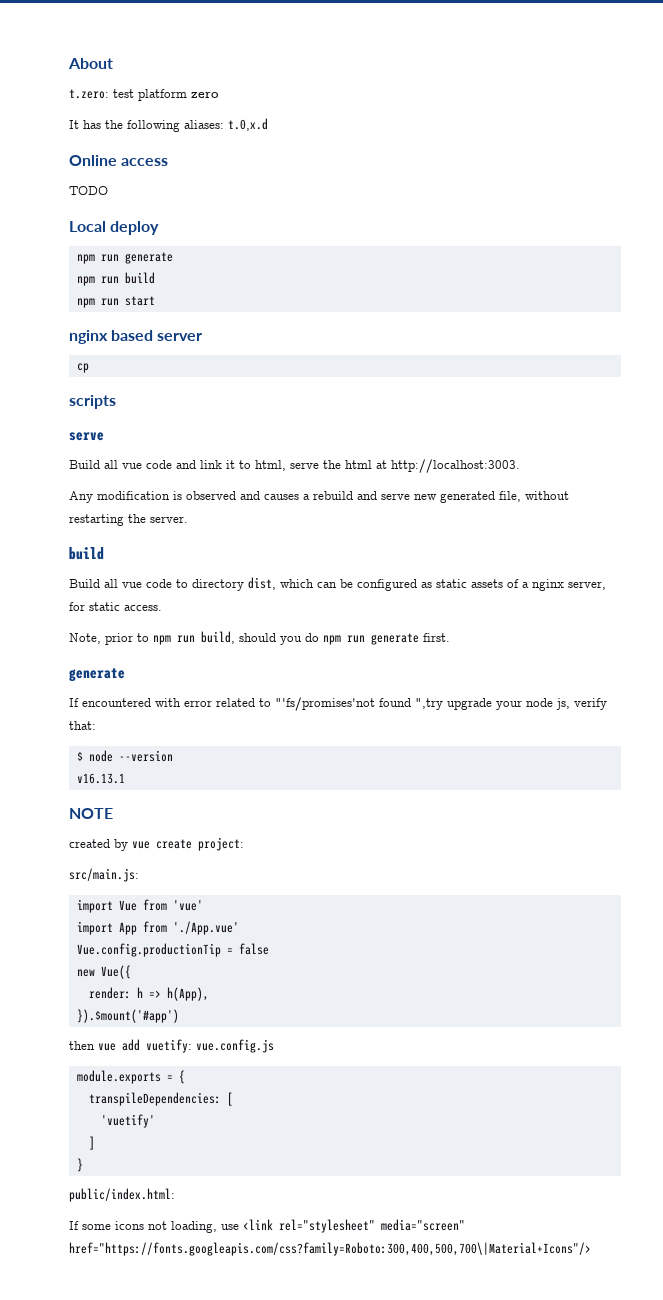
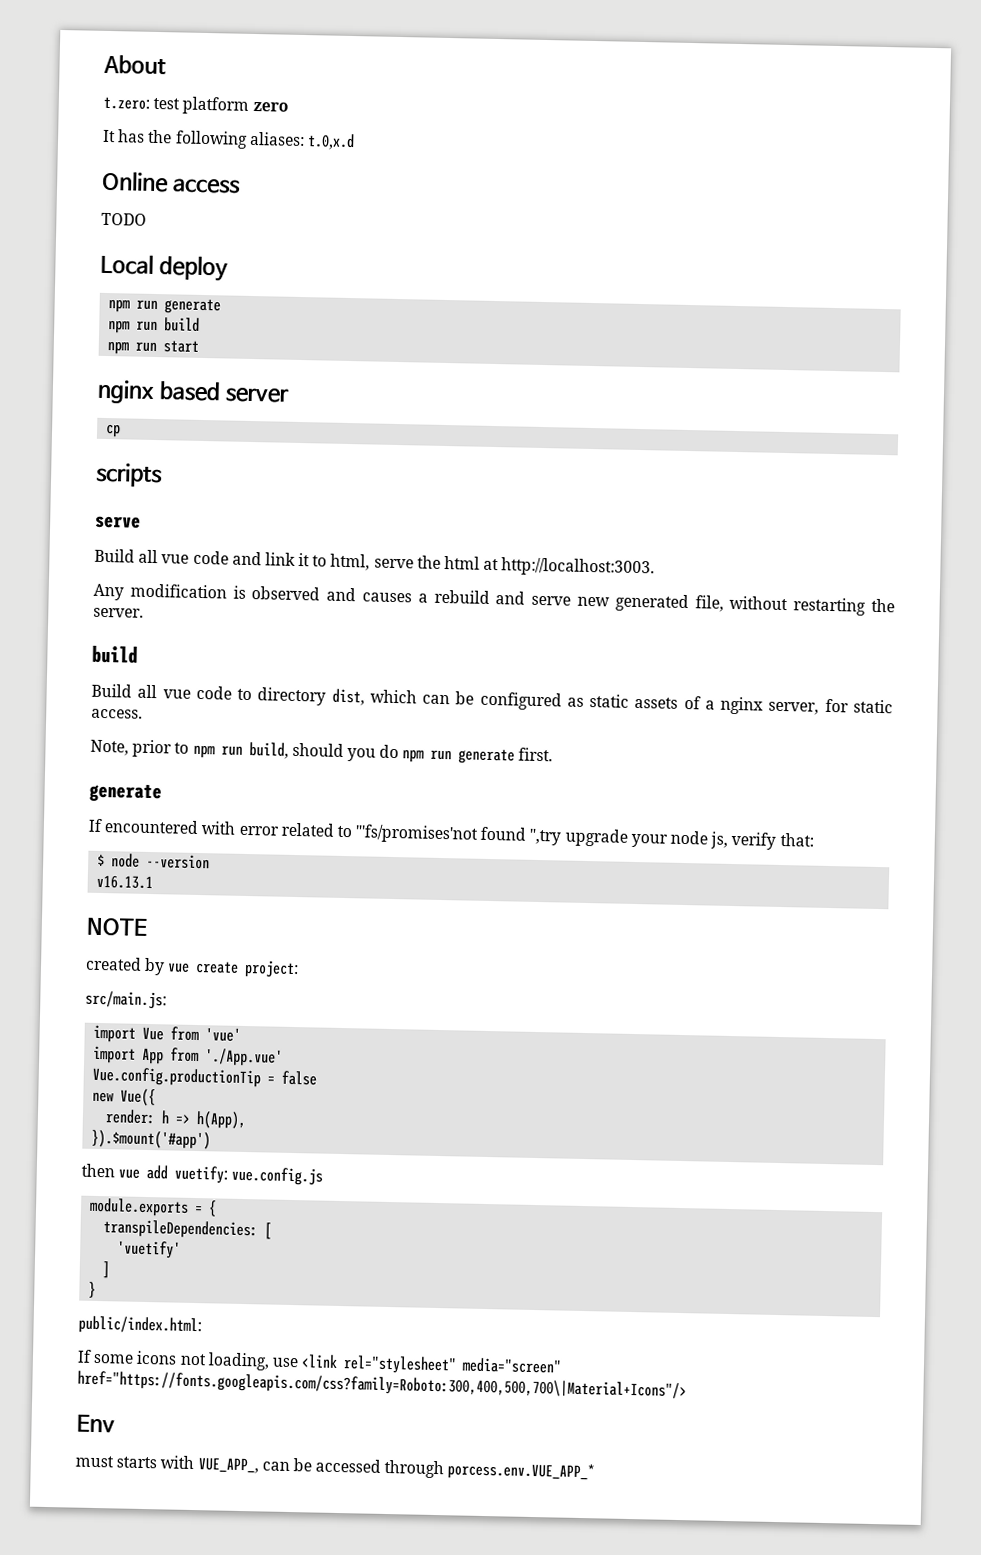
(591, 1249) none -> [76,1414,115,1433] [75,1455,596,1482] // Env // must starts with VUE_APP_, can be accessed through porcess.env.VUE_APP_*

